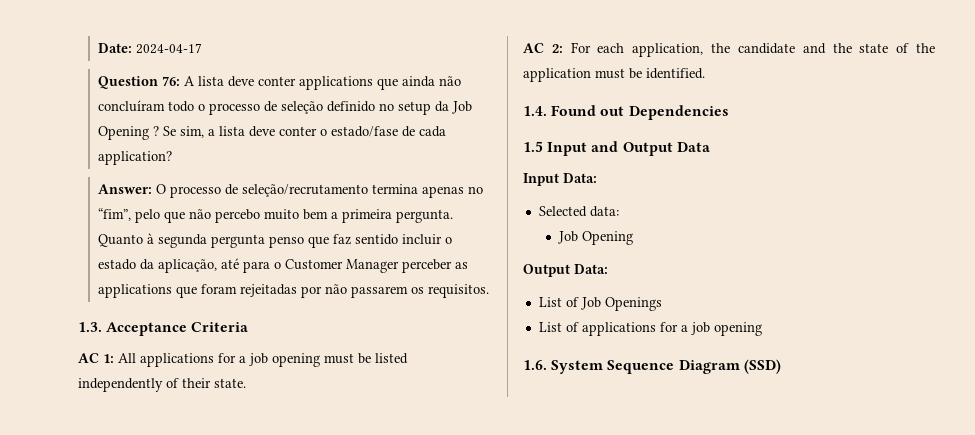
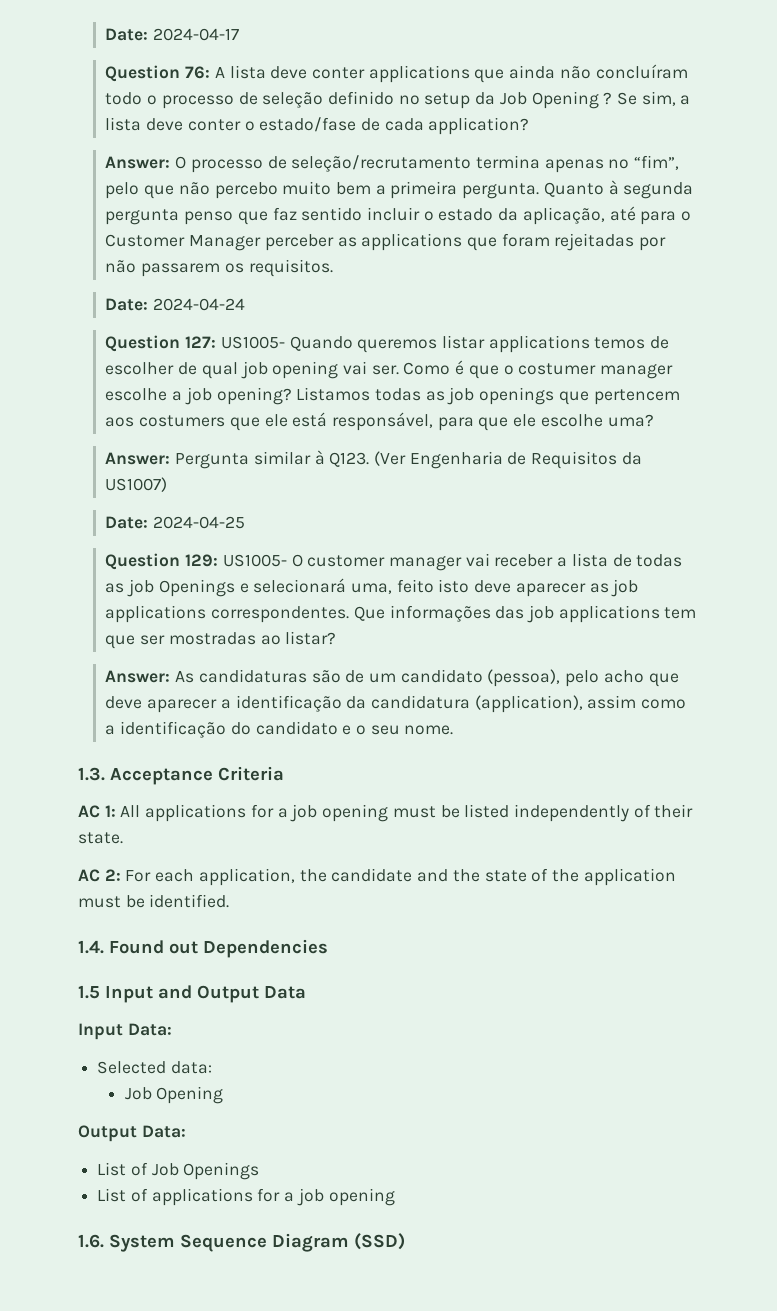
(489, 291) none -> [105,298,246,311] [105,335,670,353] [105,360,674,379] [105,387,680,405] [105,412,654,431] [105,450,642,469] [105,477,168,492] [105,516,246,529] [105,553,683,571] [105,578,639,597] [105,605,697,623] [105,631,337,649] [105,669,679,687] [105,695,687,713] [105,721,454,738] // Date: 2024-04-24 // Question 127: US1005- Quando queremos listar applications temos de escolher de qual job opening vai ser. Como é que o costumer manager escolhe a job opening? Listamos todas as job openings que pertencem aos costumers que ele está responsável, para que ele escolhe uma? // Answer: Pergunta similar à Q123. (Ver Engenharia de Requisitos da US1007) // Date: 2024-04-25 // Question 129: US1005- O customer manager vai receber a lista de todas as job Openings e selecionará uma, feito isto deve aparecer as job applications correspondentes. Que informações das job applications tem que ser mostradas ao listar? // Answer: As candidaturas são de um candidato (pessoa), pelo acho que deve aparecer a identificação da candidatura (application), assim como a identificação do candidato e o seu nome.

